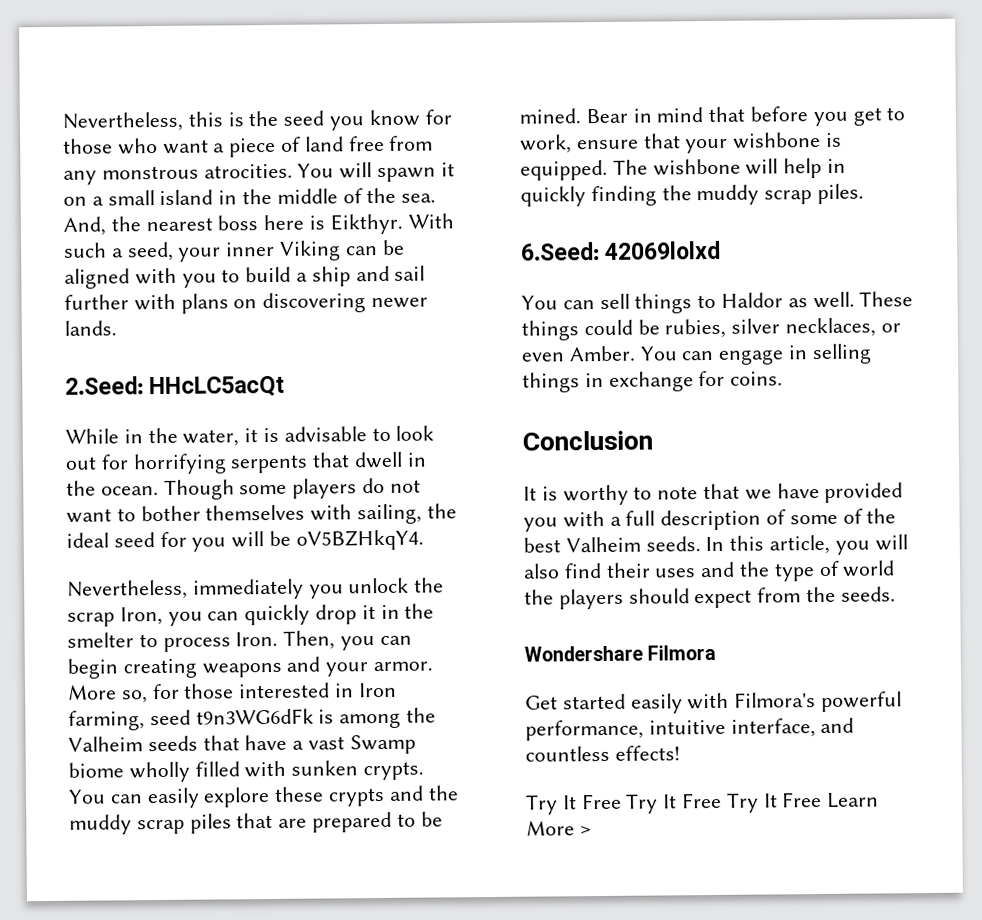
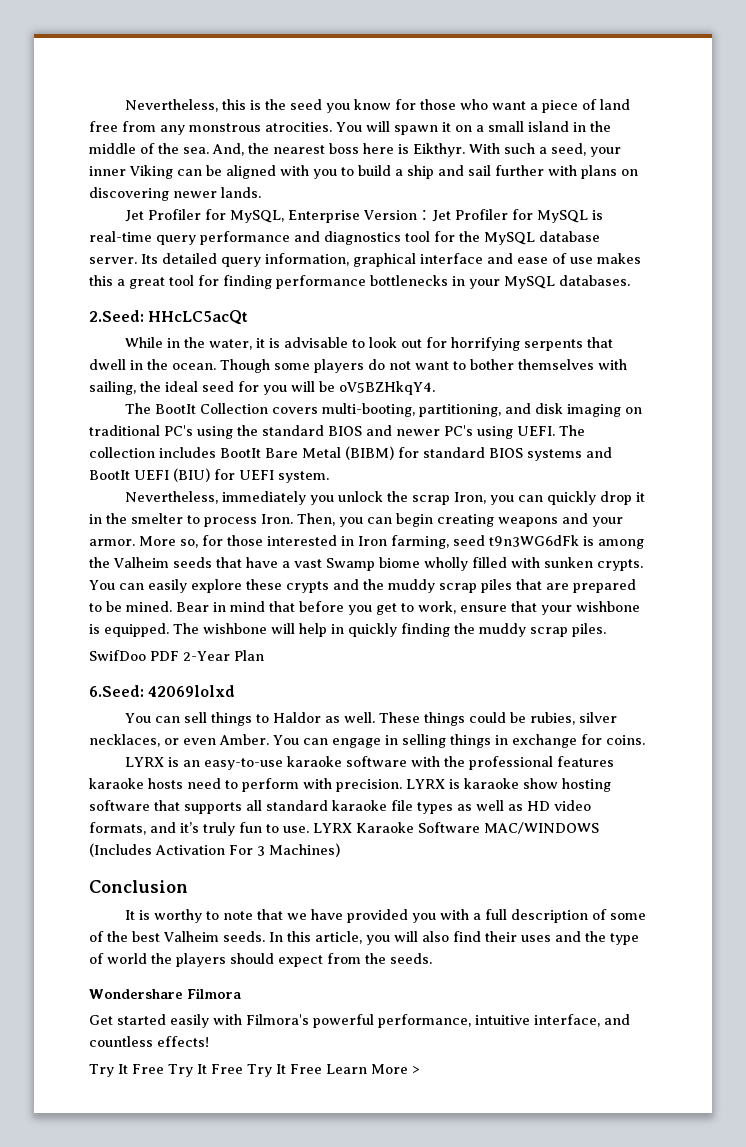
(117, 328) none -> [125,209,604,223] [89,231,600,245] [89,253,641,267] [89,275,630,289] // Jet Profiler for MySQL, Enterprise Version：Jet Profiler for MySQL is real-time query performance and diagnostics tool for the MySQL database server. Its detailed query information, graphical interface and ease of use makes this a great tool for finding performance bottlenecks in your MySQL databases.
(424, 540) none -> [125,403,643,417] [89,425,585,439] [89,446,612,461] [89,468,329,483] // The BootIt Collection covers multi-booting, partitioning, and disk imaging on traditional PC's using the standard BIOS and newer PC's using UEFI. The collection includes BootIt Bare Metal (BIBM) for standard BIOS systems and BootIt UEFI (BIU) for UEFI system.
(865, 194) none -> [89,650,264,661] // SwifDoo PDF 2-Year Plan
(784, 378) none -> [125,756,615,770] [89,778,611,792] [89,800,591,814] [89,822,599,836] [89,843,340,857] // LYRX is an easy-to-use karaoke software with the professional features karaoke hosts need to perform with precision. LYRX is karaoke show hosting software that supports all standard karaoke file types as well as HD video formats, and it’s truly fun to use. LYRX Karaoke Software MAC/WINDOWS (Includes Activation For 3 Machines)

